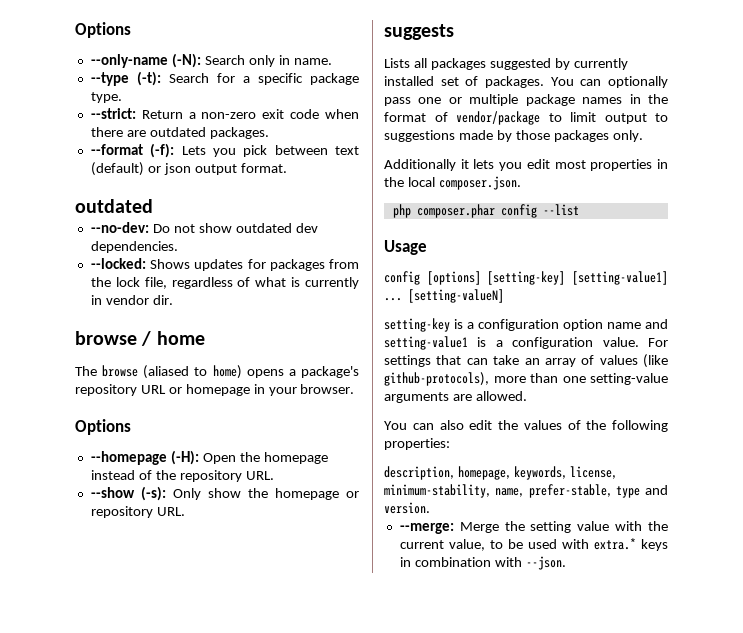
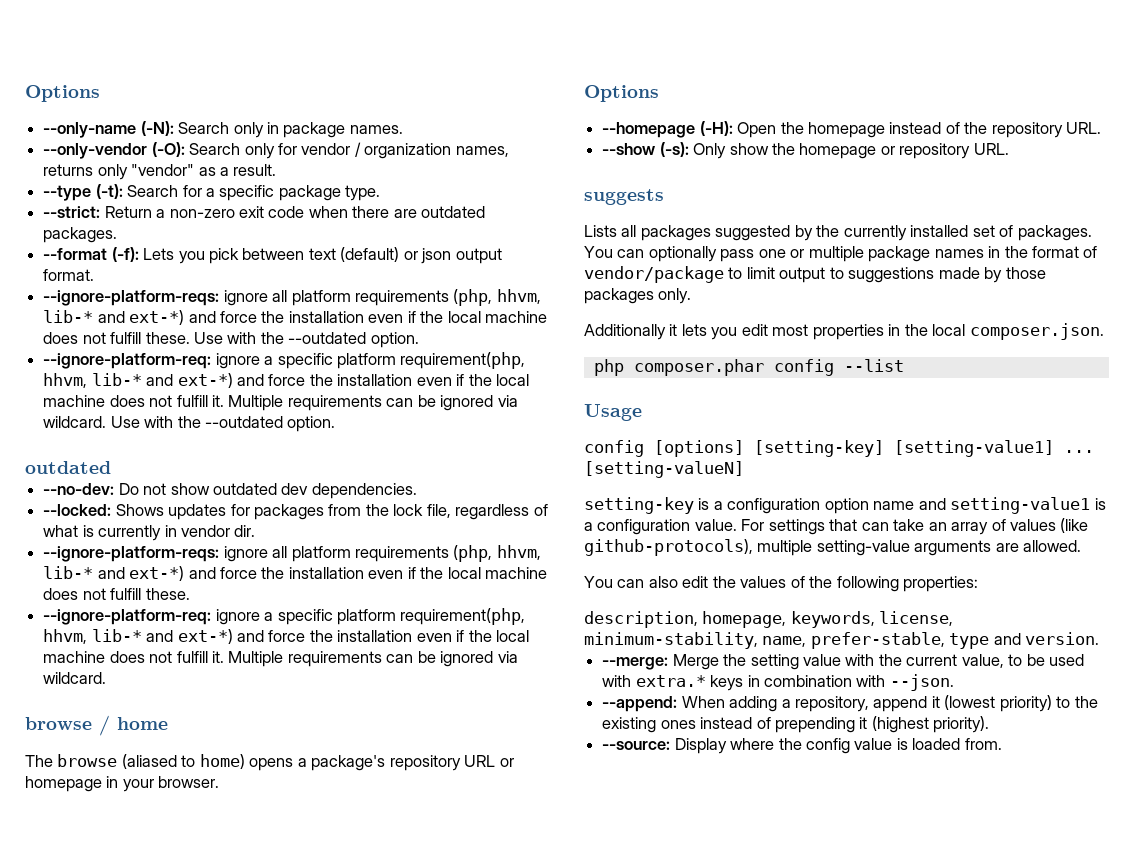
[293,58,332,65] name. -> [283,122,403,138] [43,142,509,159] [43,164,277,180] package names. // --only-vendor (-O): Search only for vendor / organization names, returns only "vendor" as a result.
(287, 168) none -> [43,289,541,306] [43,310,548,325] [43,332,419,348] [43,352,526,369] [43,373,530,388] [43,395,518,411] [43,416,336,432] // --ignore-platform-reqs: ignore all platform requirements (php, hhvm, lib-* and ext-*) and force the installation even if the local machine does not fulfill these. Use with the --outdated option. // --ignore-platform-req: ignore a specific platform requirement(php, hhvm, lib-* and ext-*) and force the installation even if the local machine does not fulfill it. Multiple requirements can be ignored via wildcard. Use with the --outdated option.
(173, 300) none -> [43,545,541,562] [43,566,548,581] [43,588,190,600] [43,608,526,625] [43,629,530,644] [43,651,518,667] [43,672,107,684] // --ignore-platform-reqs: ignore all platform requirements (php, hhvm, lib-* and ext-*) and force the installation even if the local machine does not fulfill these. // --ignore-platform-req: ignore a specific platform requirement(php, hhvm, lib-* and ext-*) and force the installation even if the local machine does not fulfill it. Multiple requirements can be ignored via wildcard.
(570, 64) none -> [816,225,840,237] the
[493,373,586,383] more than one -> [757,540,813,556] multiple
(566, 563) none -> [602,695,1098,712] [602,716,990,733] [602,738,1002,754] // --append: When adding a repository, append it (lowest priority) to the existing ones instead of prepending it (highest priority). // --source: Display where the config value is loaded from.

